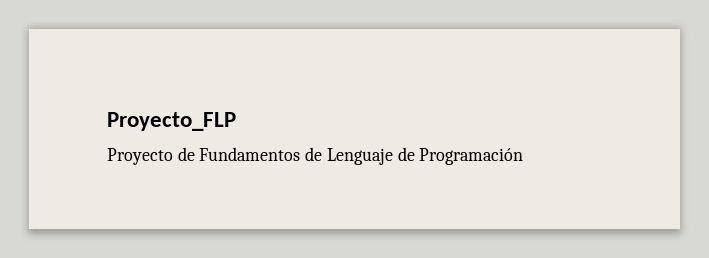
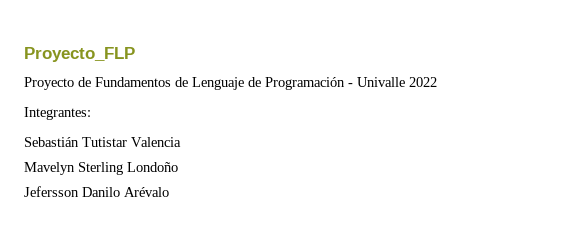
(524, 156) none -> [348,77,437,87] [24,107,91,120] [24,137,181,147] [24,162,178,175] [24,186,169,197] - Univalle 2022 // Integrantes: // Sebastián Tutistar Valencia // Mavelyn Sterling Londoño // Jefersson Danilo Arévalo

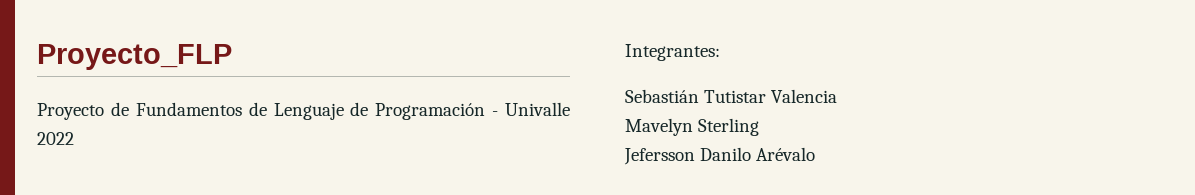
[127,162,178,172] Londoño -> (760, 127) none

